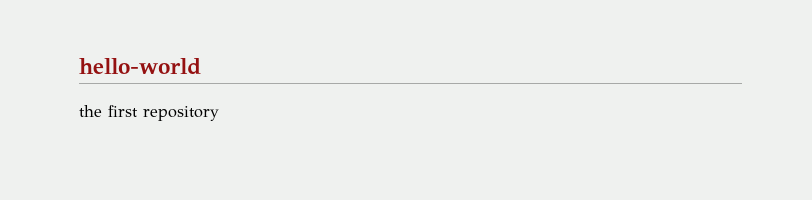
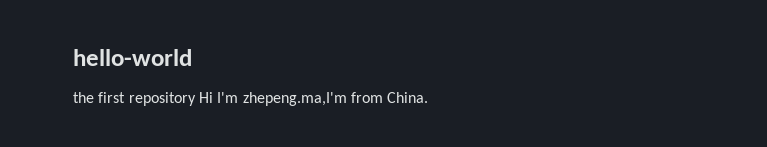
(219, 113) none -> [198,92,429,106] Hi I'm zhepeng.ma,I'm from China.

